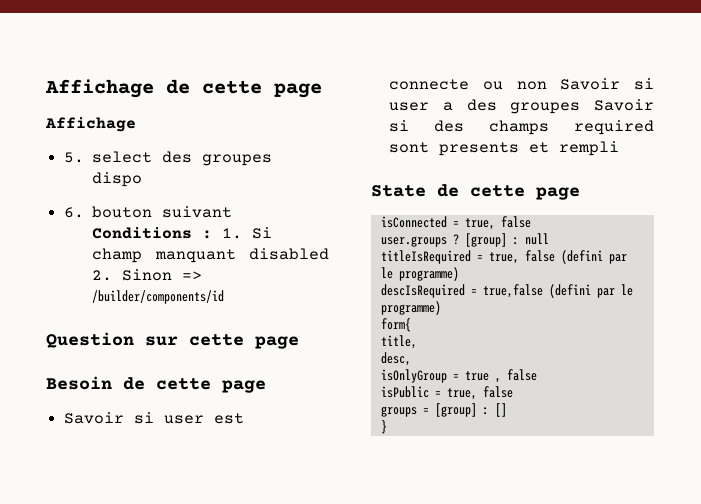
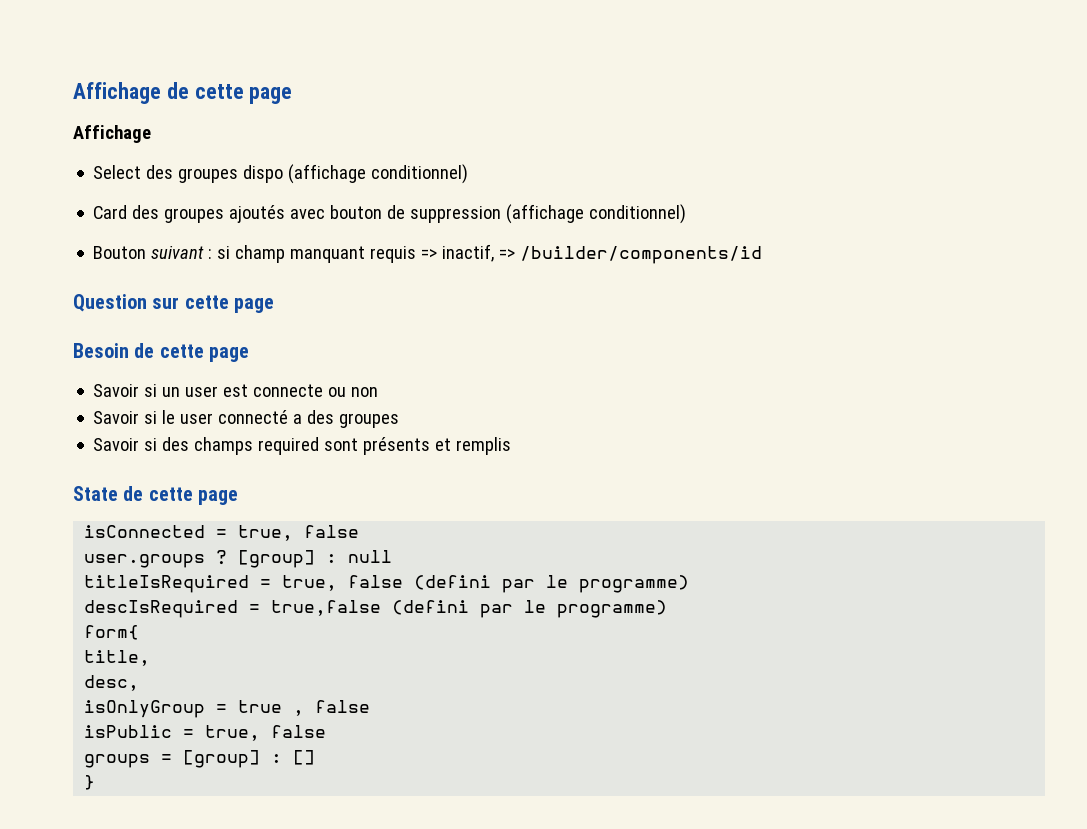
[64,151,153,163] 5. select -> [93,165,142,179] Select
[64,206,233,218] [92,227,273,239] [92,248,329,263] [92,269,173,281] // 6. bouton suivant Conditions : 1. Si champ manquant disabled 2. Sinon -> [288,164,469,184] [93,204,687,224] [93,244,495,263] (affichage conditionnel) // Card des groupes ajoutés avec bouton de suppression (affichage conditionnel) // Bouton suivant : si champ manquant requis => inactif,
(155, 418) none -> [162,387,181,397] un
[560,78,654,90] [389,102,430,111] Savoir si user -> [93,410,289,424] // Savoir si le user connecté
(581, 108) none -> (400, 420) //
[439,141,620,156] presents et rempli -> [363,437,512,455] présents et remplis

